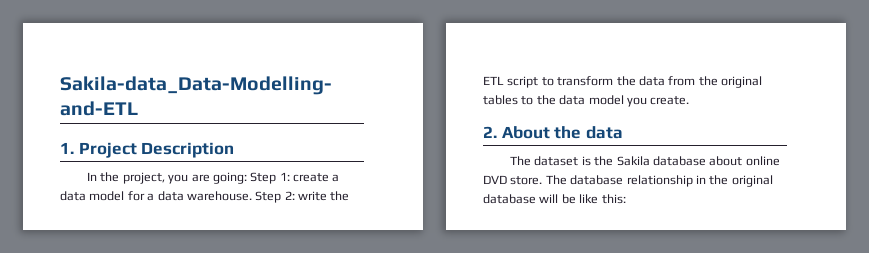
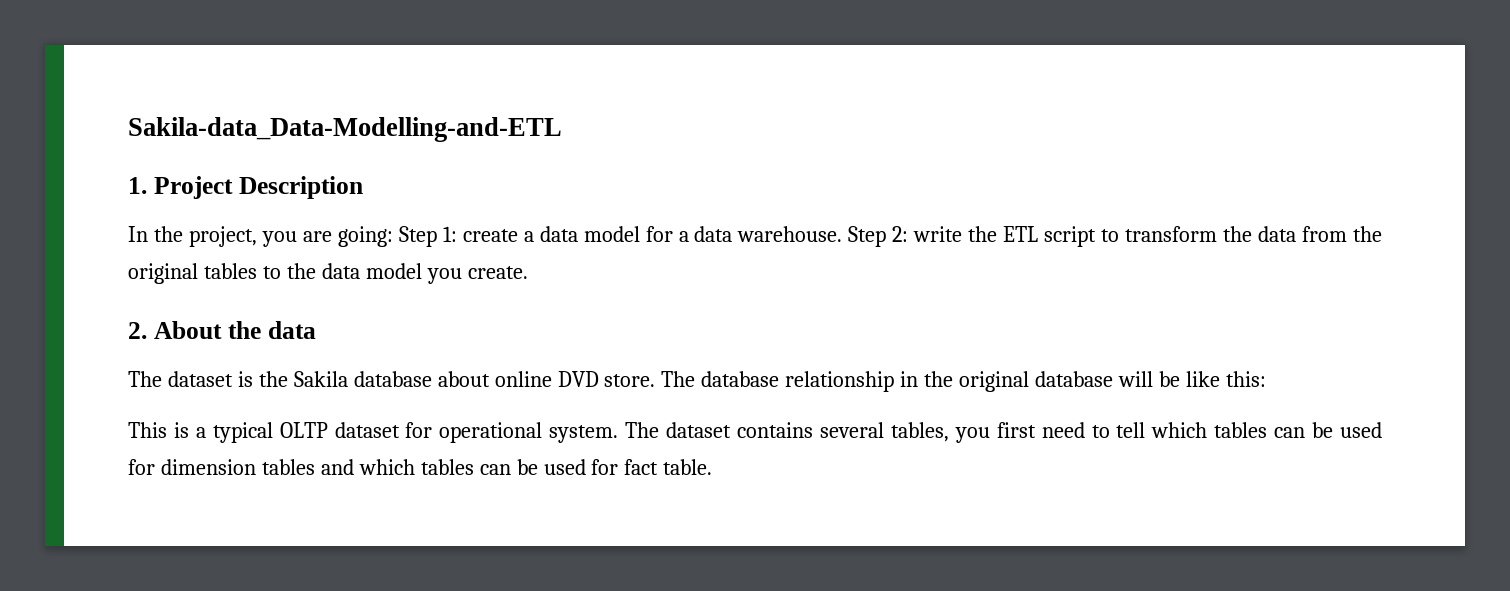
(626, 199) none -> [128,422,1383,443] [128,459,713,475] // This is a typical OLTP dataset for operational system. The dataset contains several tables, you first need to tell which tables can be used for dimension tables and which tables can be used for fact table.

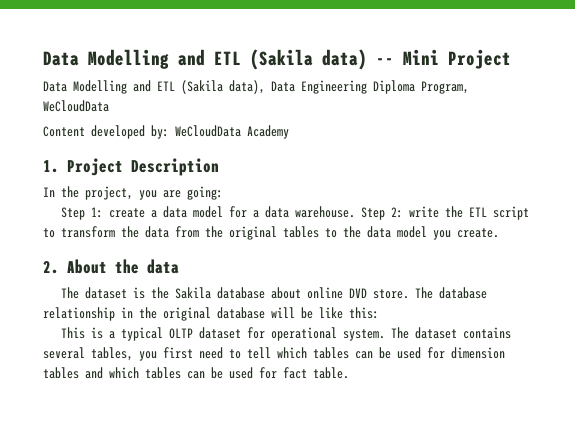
[128,117,562,142] Sakila-data_Data-Modelling-and-ETL -> [43,49,511,70] [43,80,469,94] [43,100,109,112] [43,125,289,139] Data Modelling and ETL (Sakila data) -- Mini Project // Data Modelling and ETL (Sakila data), Data Engineering Diploma Program, WeCloudData // Content developed by: WeCloudData Academy
(393, 236) none -> (223, 193) //

